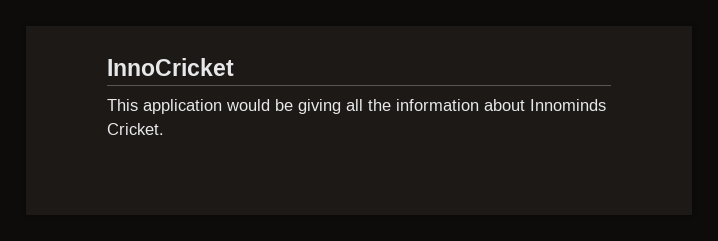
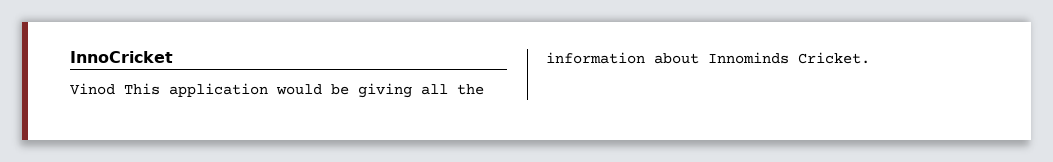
(234, 67) none -> [70,83,115,95] Vinod

